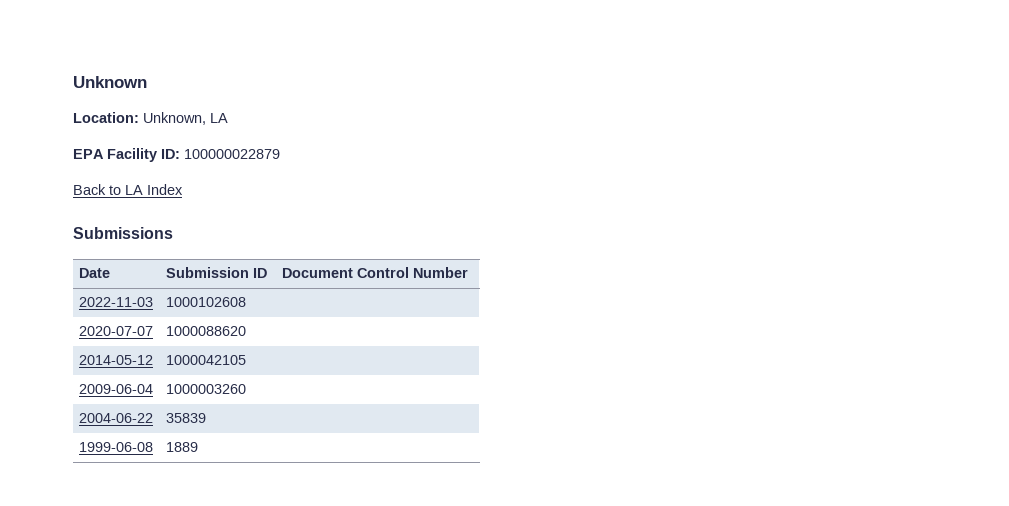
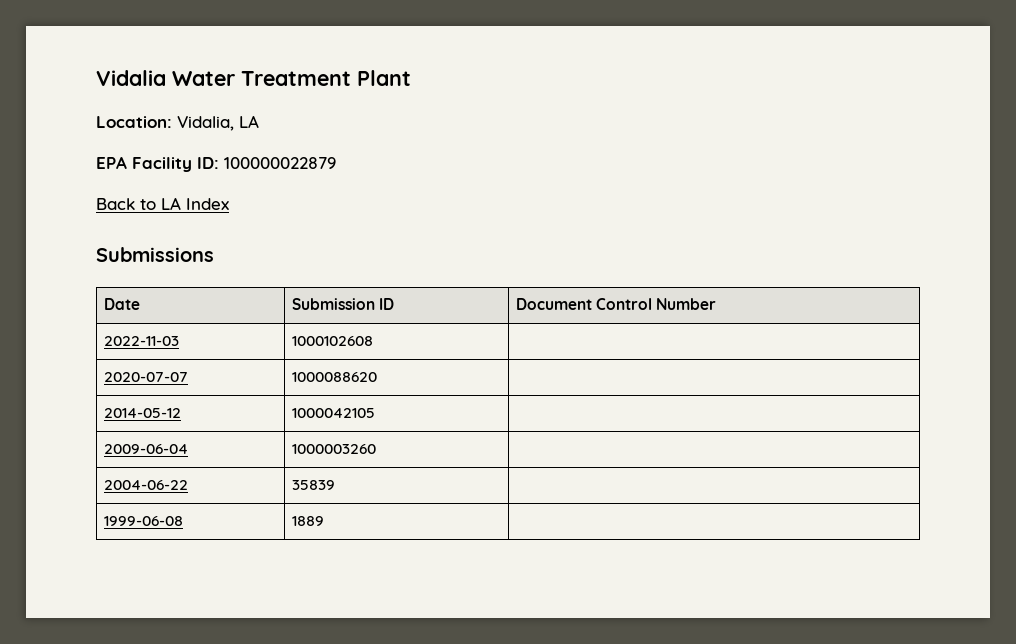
[73,76,147,88] Unknown -> [96,70,411,86] Vidalia Water Treatment Plant
[143,112,206,125] Unknown, -> [177,116,234,131] Vidalia,

